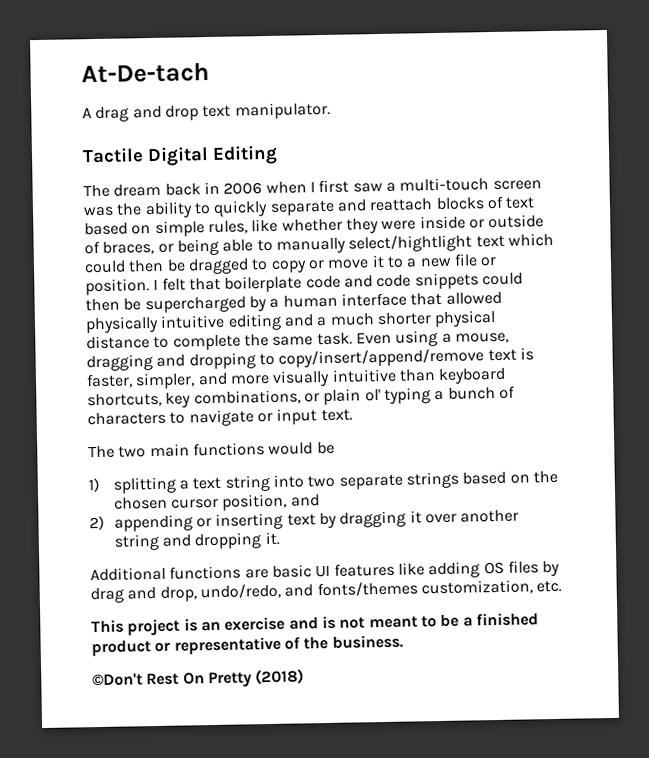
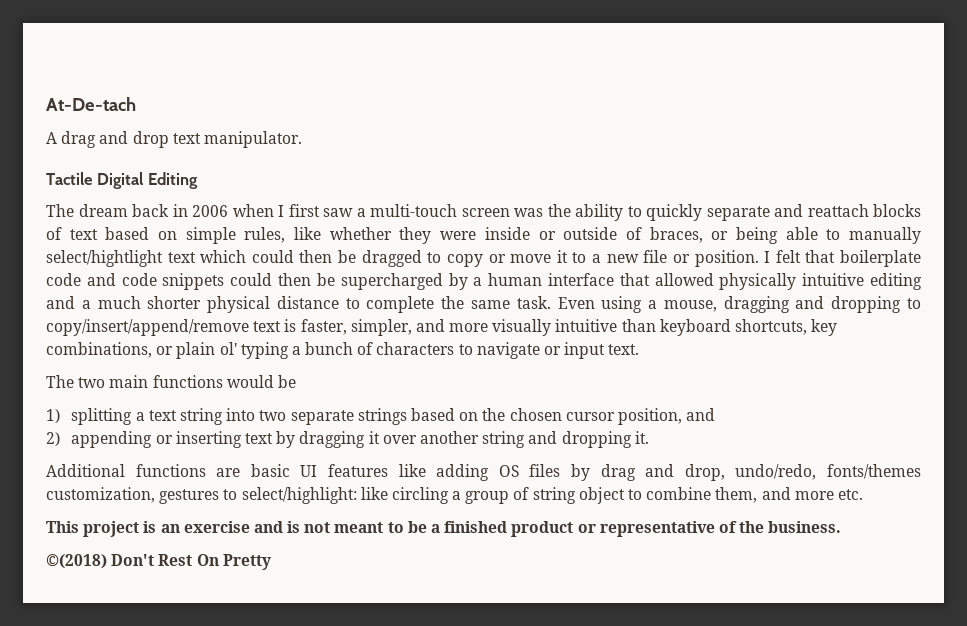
[284,584,314,597] and -> (817, 472) none
(533, 587) none -> [159,487,834,504] gestures to select/highlight: like circling a group of string object to combine them, and more
[92,673,143,687] ©Don't -> [46,554,155,569] ©(2018) Don't
[255,668,305,685] (2018) -> (271, 562) none

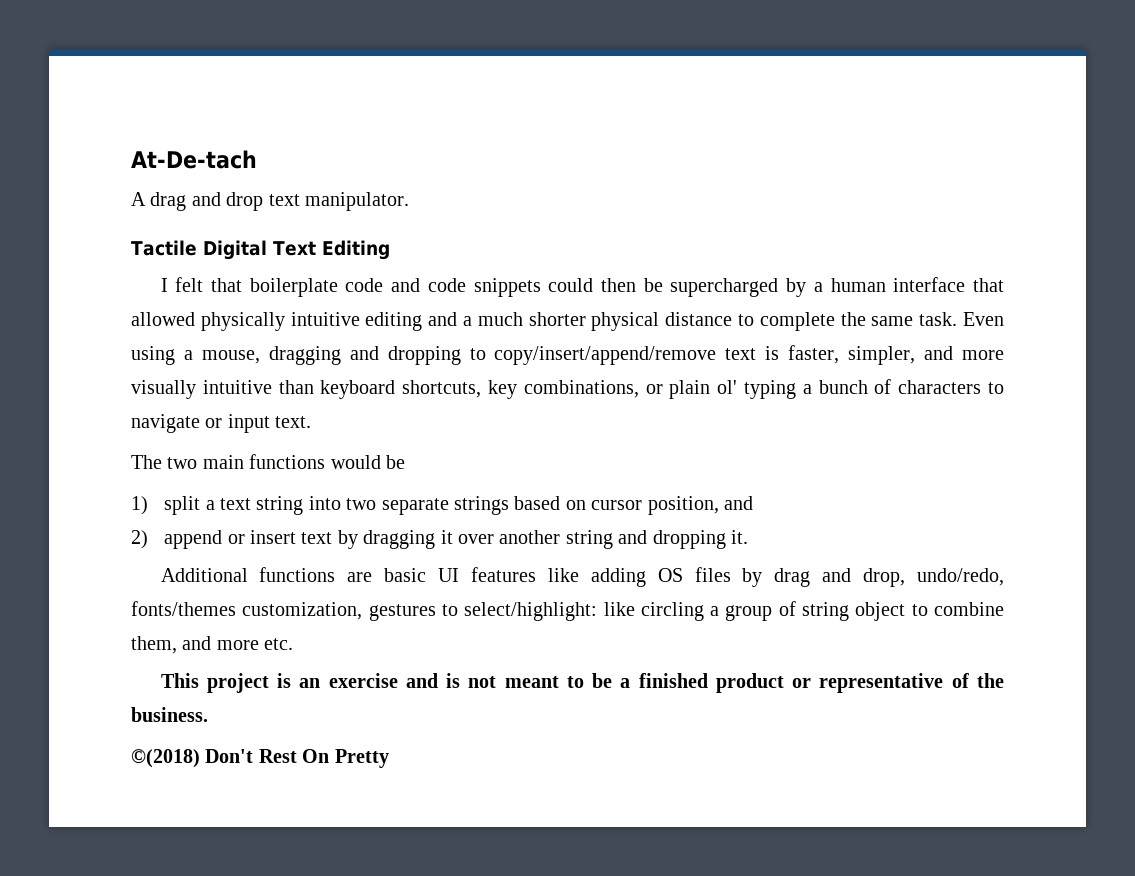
(144, 180) none -> [272,241,316,256] Text
[46,204,921,221] [46,227,922,244] [46,250,759,267] The dream back in 2006 when I first saw a multi-touch screen was the ability to quickly separate and reattach blocks of text based on simple rules, like whether they were inside or outside of braces, or being able to manually select/hightlight text which could then be dragged to copy or move it to a new file or position. -> (390, 250) none
[71,408,133,425] splitting -> [164,496,201,515] split
[482,408,562,421] the chosen -> (586, 505) none
[71,431,242,448] appending or inserting -> [164,530,297,549] append or insert

